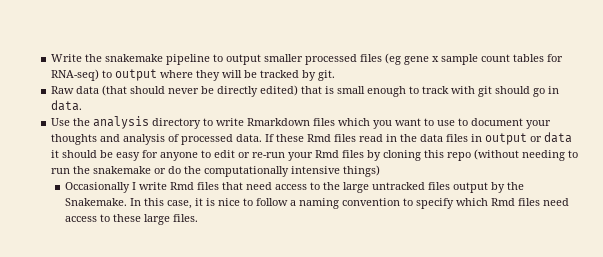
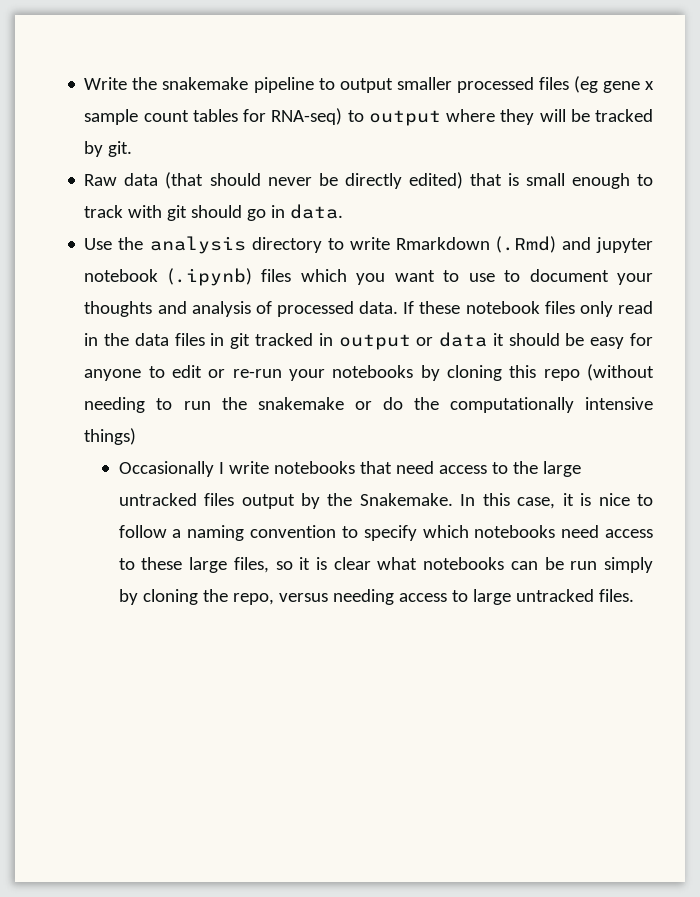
(311, 122) none -> [495,236,653,253] [84,268,252,286] (.Rmd) and jupyter notebook (.ipynb)
[307,134,357,142] Rmd files -> [465,301,613,317] notebook files only
(483, 138) none -> [230,333,333,349] git tracked in
[315,150,365,158] Rmd files -> [332,365,414,378] notebooks
[169,182,219,190] Rmd files -> [273,461,355,474] notebooks
[490,198,540,206] Rmd files -> [474,525,556,538] notebooks
(170, 219) none -> [233,557,653,573] [118,589,594,605] files, so it is clear what notebooks can be run simply by cloning the repo, versus needing access to large untracked

